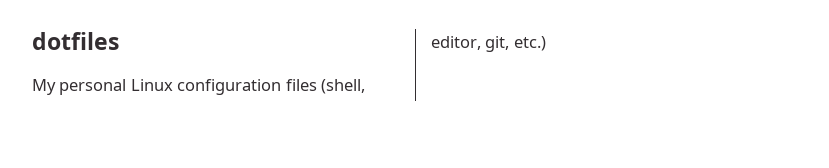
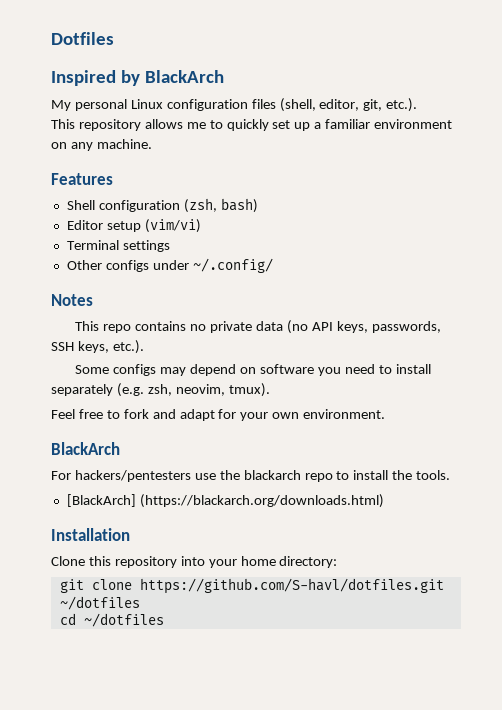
[32,32,119,50] dotfiles -> [51,32,114,45] [51,70,224,86] Dotfiles // Inspired by BlackArch
[513,36,546,51] etc.) -> [386,98,418,112] [51,119,453,131] [51,139,152,151] [51,173,113,185] [66,198,258,213] [66,219,201,233] [66,240,170,252] [66,258,273,273] [51,294,93,306] [75,320,441,334] [51,340,144,354] [75,364,431,376] [51,383,270,397] [51,409,386,421] [51,442,120,455] [51,470,451,482] [66,494,384,508] [51,528,130,541] [51,556,338,568] [59,578,444,594] [59,596,140,610] [59,613,164,627] etc.). // This repository allows me to quickly set up a familiar environment on any machine. // Features // Shell configuration (zsh, bash) // Editor setup (vim/vi) // Terminal settings // Other configs under ~/.config/ // Notes // This repo contains no private data (no API keys, passwords, SSH keys, etc.). // Some configs may depend on software you need to install separately (e.g. zsh, neovim, tmux). // Feel free to fork and adapt for your own environment. // BlackArch // For hackers/pentesters use the blackarch repo to install the tools. // [BlackArch] (https://blackarch.org/downloads.html) // Installation // Clone this repository into your home directory: // git clone https://github.com/S-havl/dotfiles.git ~/dotfiles // cd ~/dotfiles

